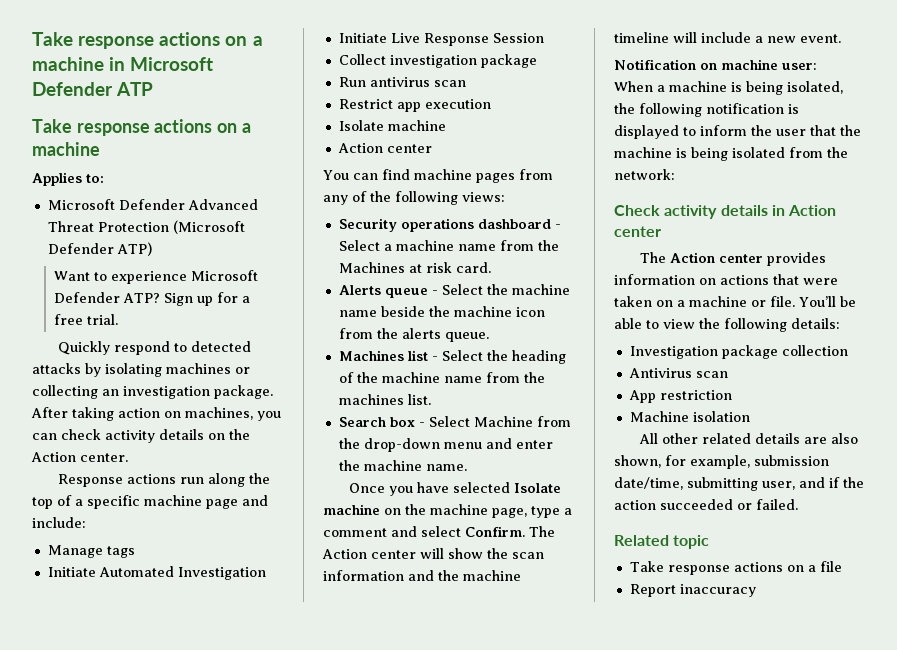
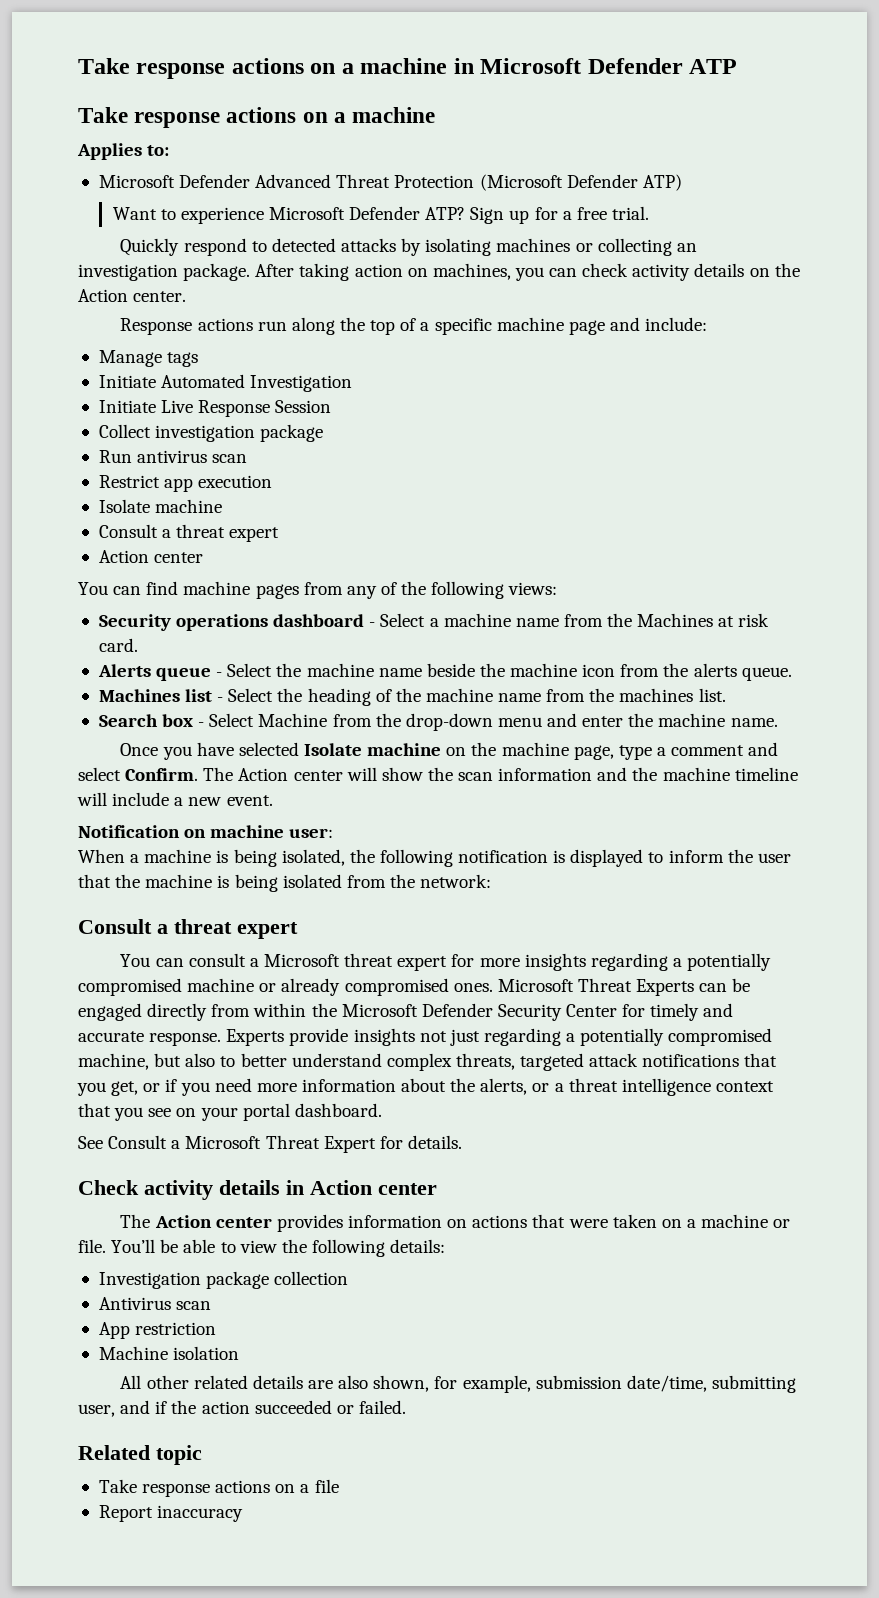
(446, 125) none -> [98,524,280,542] // Consult a threat expert
(675, 174) none -> [78,919,298,939] [120,953,772,971] [78,978,751,996] [78,1003,734,1021] [78,1028,773,1046] [78,1053,778,1071] [77,1078,774,1096] [78,1103,382,1121] [78,1135,462,1153] // Consult a threat expert // You can consult a Microsoft threat expert for more insights regarding a potentially compromised machine or already compromised ones. Microsoft Threat Experts can be engaged directly from within the Microsoft Defender Security Center for timely and accurate response. Experts provide insights not just regarding a potentially compromised machine, but also to better understand complex threats, targeted attack notifications that you get, or if you need more information about the alerts, or a threat intelligence context that you see on your portal dashboard. // See Consult a Microsoft Threat Expert for details.

